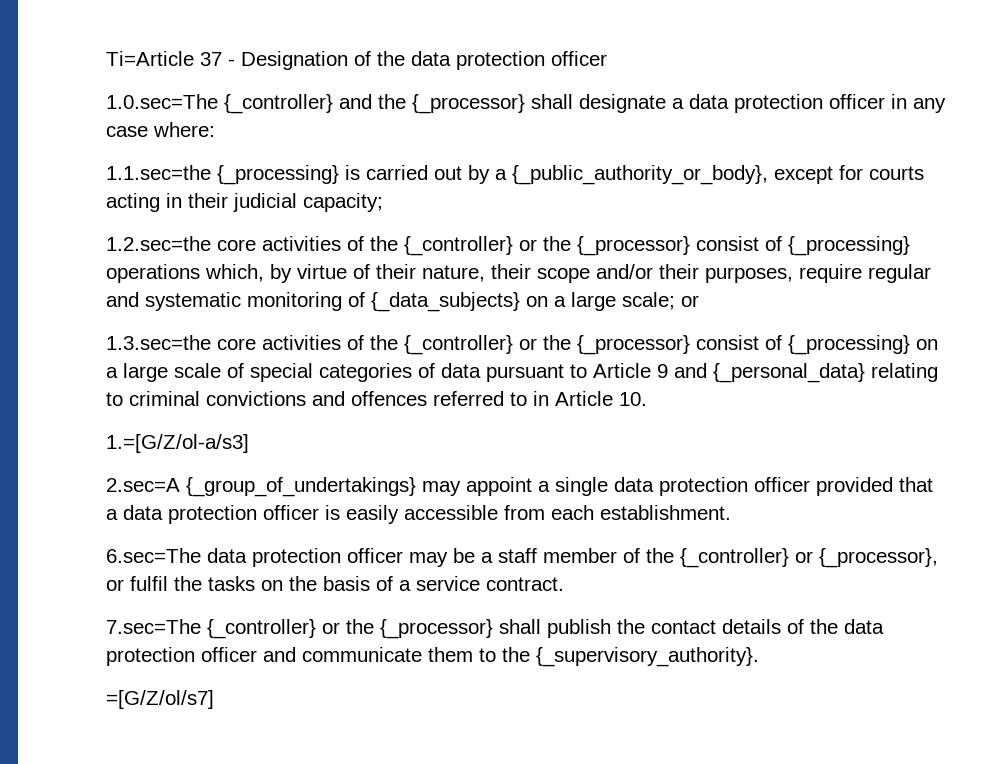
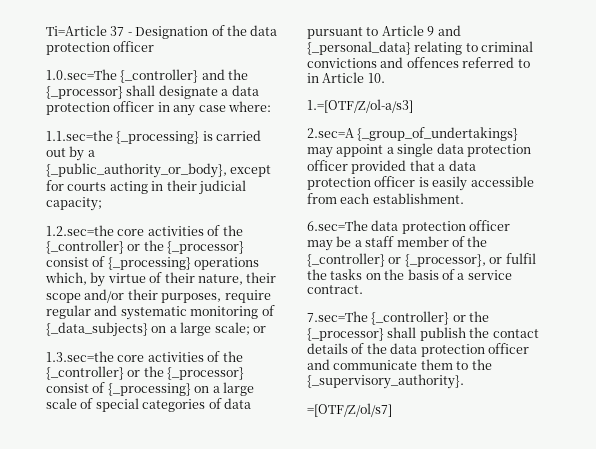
[106,434,249,453] 1.=[G/Z/ol-a/s3] -> [307,99,413,113] 1.=[OTF/Z/ol-a/s3]
[106,690,214,709] =[G/Z/ol/s7] -> [307,403,392,417] =[OTF/Z/ol/s7]

